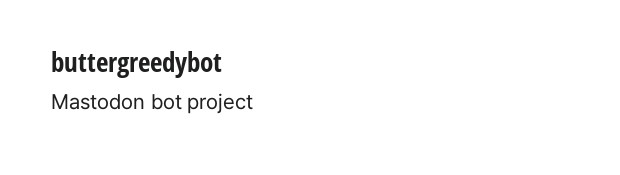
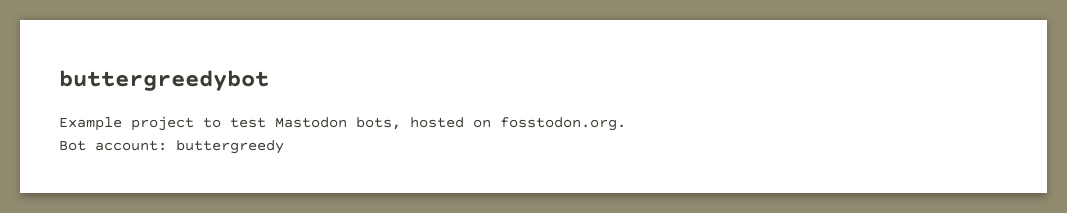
[51,93,254,114] Mastodon bot project -> [59,116,626,131] [59,140,284,154] Example project to test Mastodon bots, hosted on fosstodon.org. // Bot account: buttergreedy

